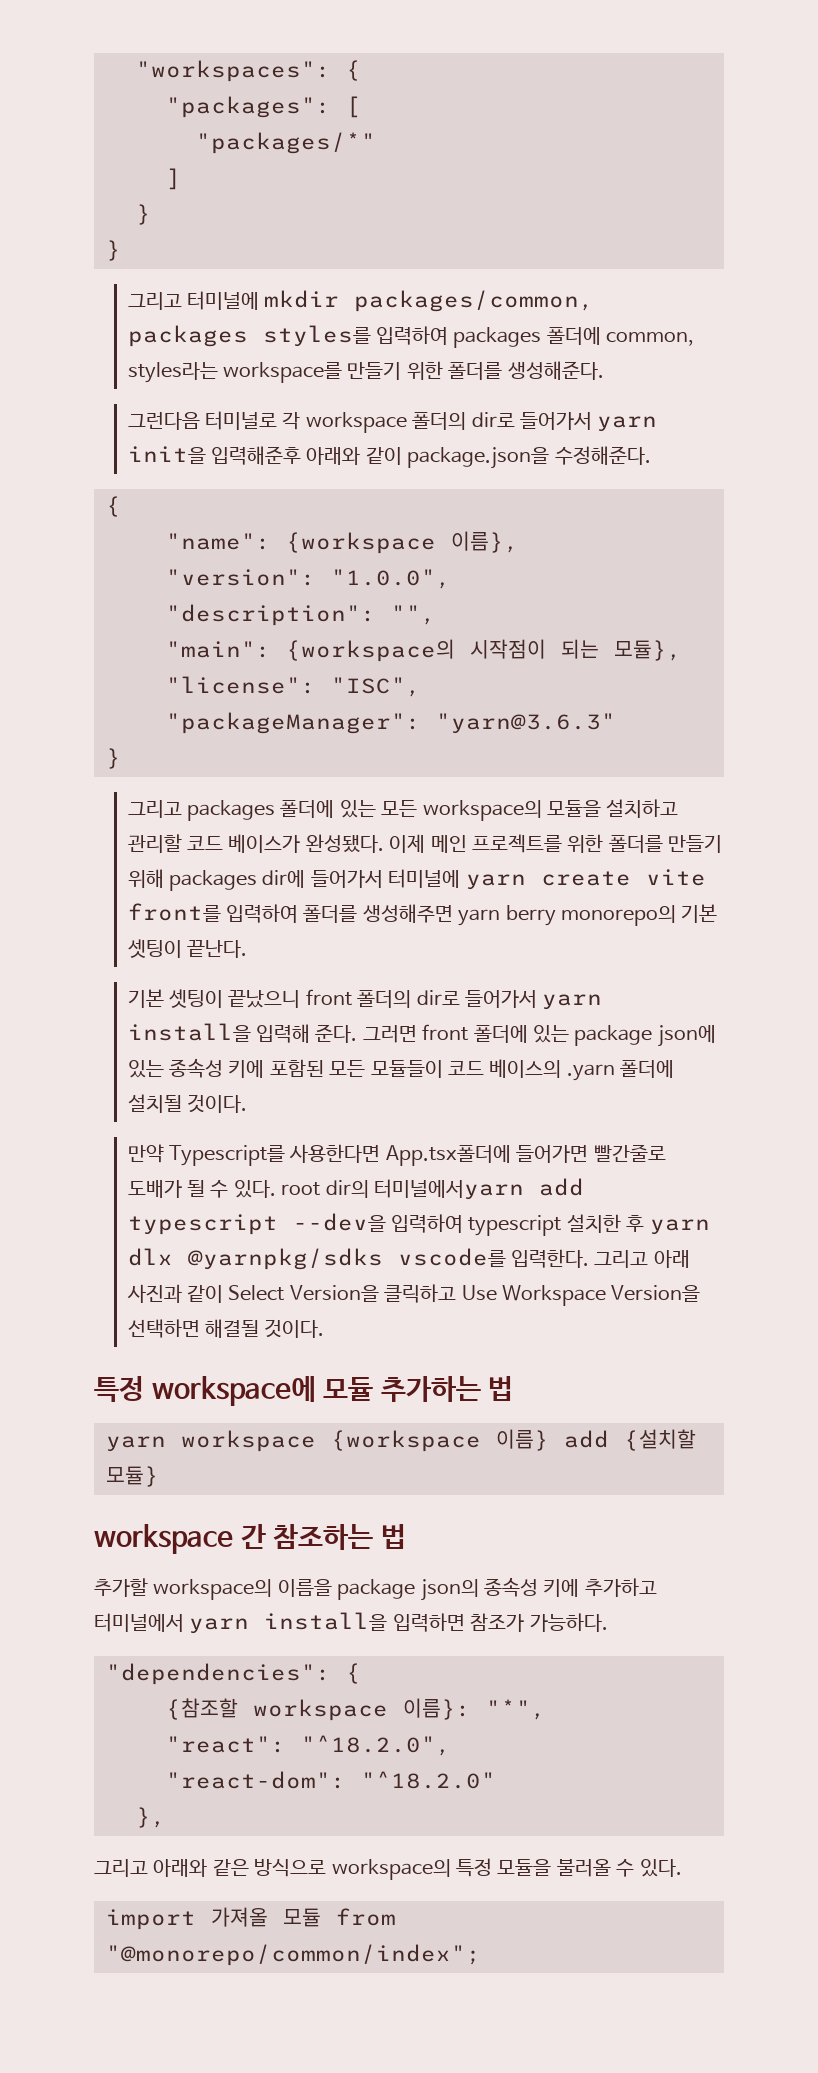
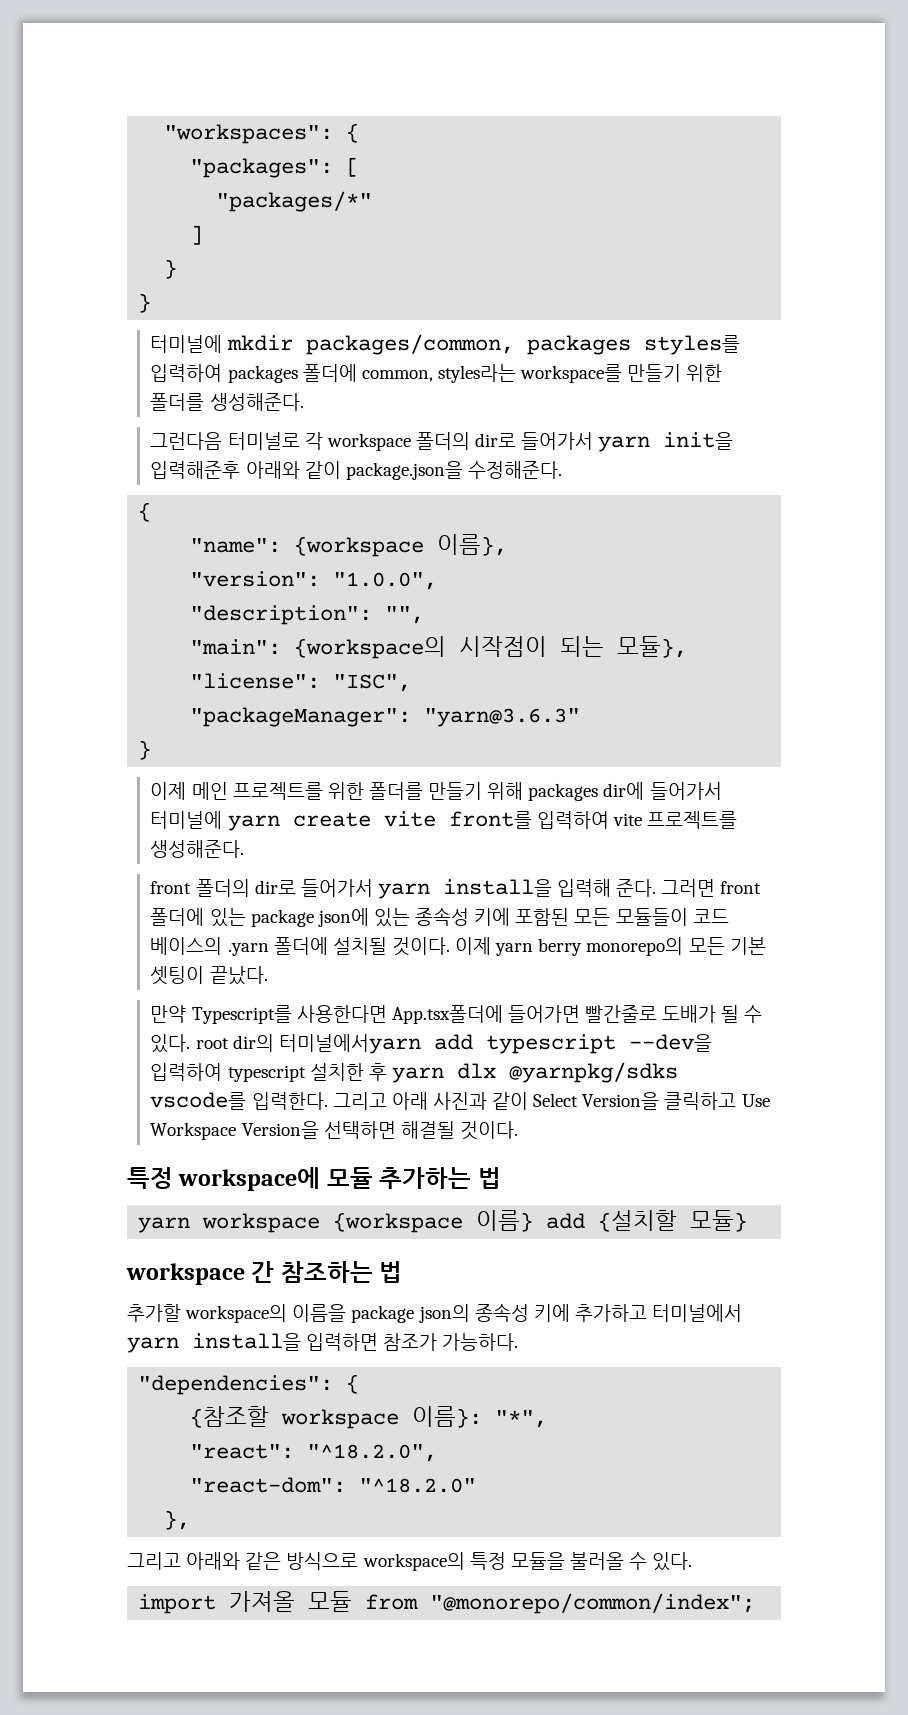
[127,292,182,310] 그리고 -> (152, 303) none
[127,799,679,821] [127,834,384,853] 그리고 packages 폴더에 있는 모든 workspace의 모듈을 설치하고 관리할 코드 베이스가 완성됐다. -> (152, 750) none
[303,904,718,926] [127,939,247,958] [127,989,301,1008] 폴더를 생성해주면 yarn berry monorepo의 기본 셋팅이 끝난다. // 기본 셋팅이 끝났으니 -> [612,811,737,829] [150,840,245,858] vite 프로젝트를 생성해준다. //
(247, 1103) none -> [455,937,766,956] [150,966,268,985] 이제 yarn berry monorepo의 모든 기본 셋팅이 끝났다.

